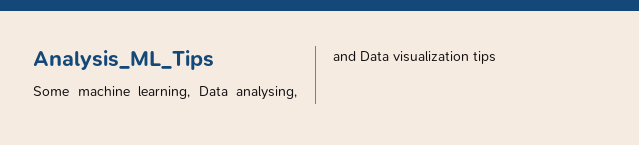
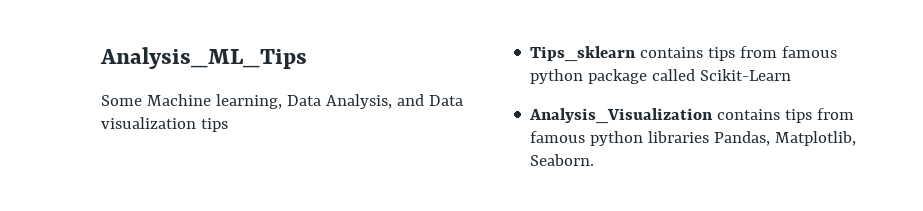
[77,86,130,96] machine -> [146,94,211,106] Machine
[236,86,297,100] analysing, -> [325,94,392,109] Analysis,
(496, 57) none -> [530,46,838,62] [530,69,792,84] [529,108,855,124] [530,131,857,146] [530,154,595,166] // Tips_sklearn contains tips from famous python package called Scikit-Learn // Analysis_Visualization contains tips from famous python libraries Pandas, Matplotlib, Seaborn.

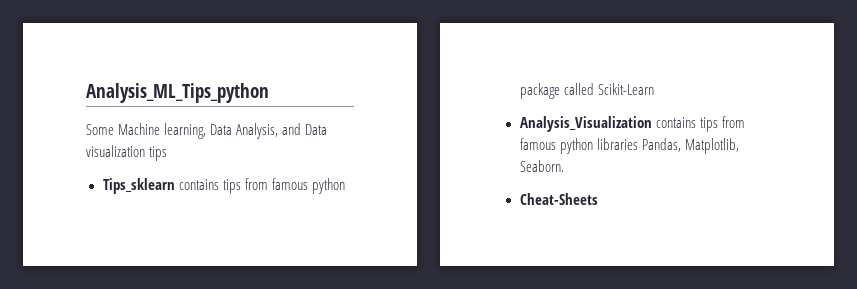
[100,47,307,69] Analysis_ML_Tips -> [86,83,269,103] Analysis_ML_Tips_python
(595, 160) none -> [519,193,598,205] // Cheat-Sheets

